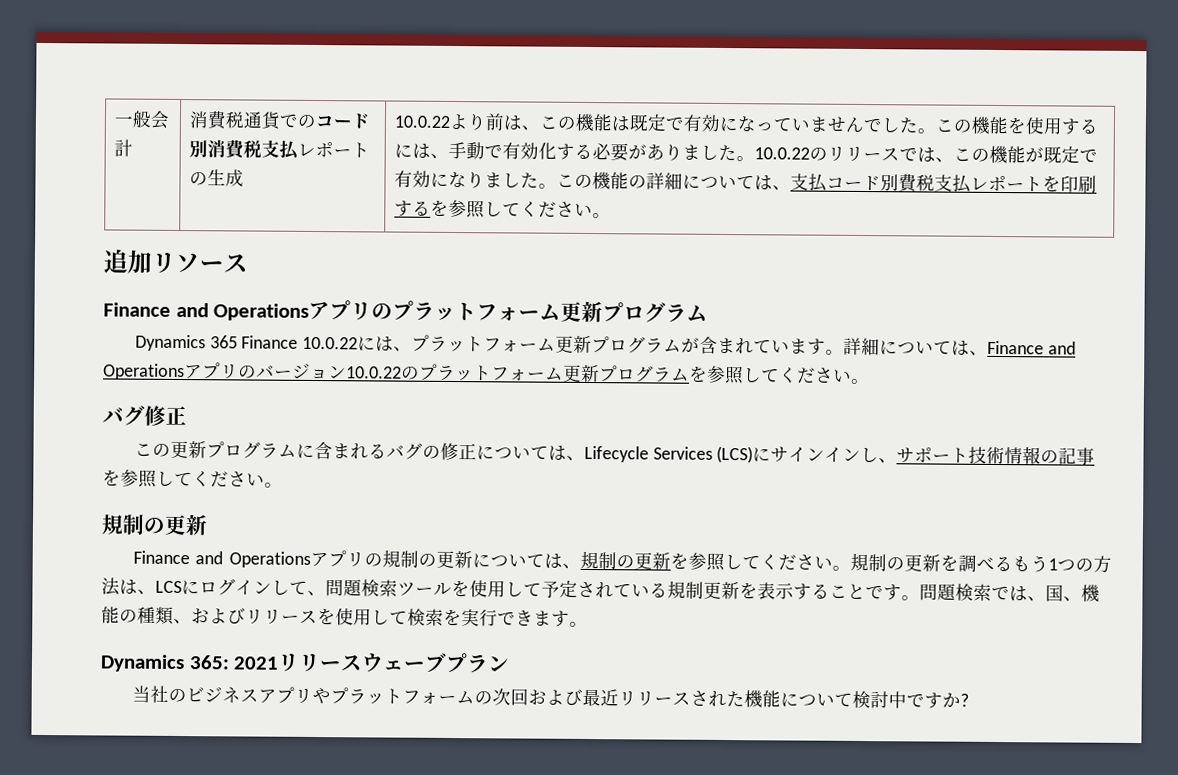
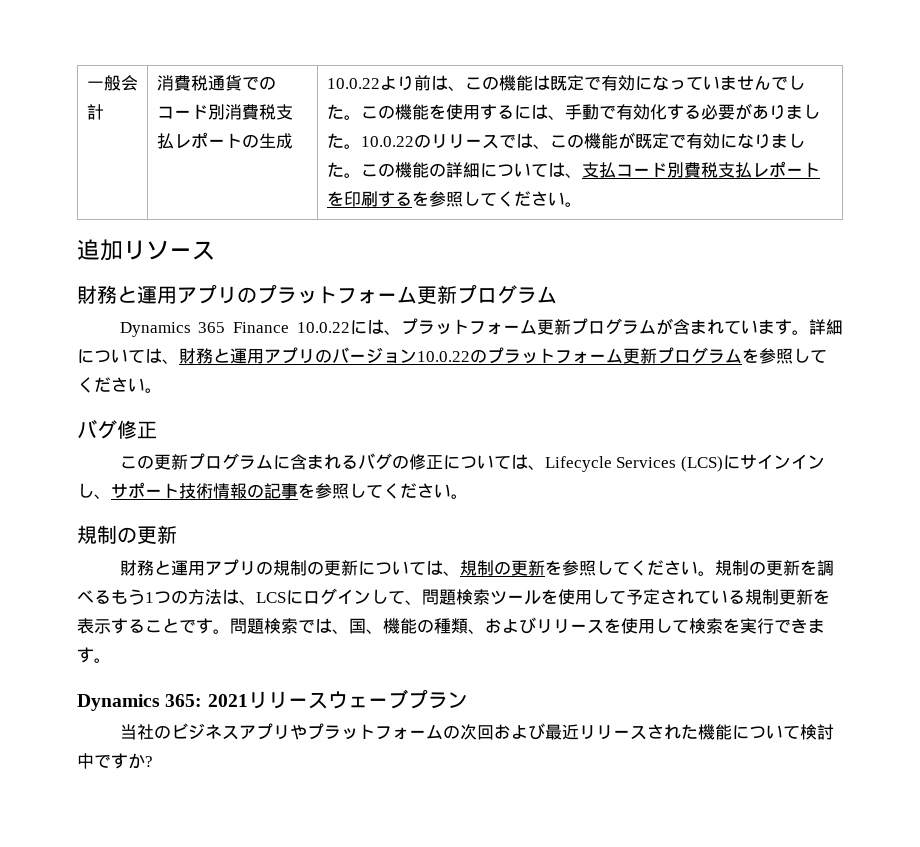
[103,302,310,321] Finance and Operations -> [77,285,177,304] 財務と運用
[987,340,1076,355] [103,363,185,381] Finance and Operations -> [179,348,264,364] 財務と運用
[132,550,311,568] Finance and Operations -> [119,560,205,576] 財務と運用

